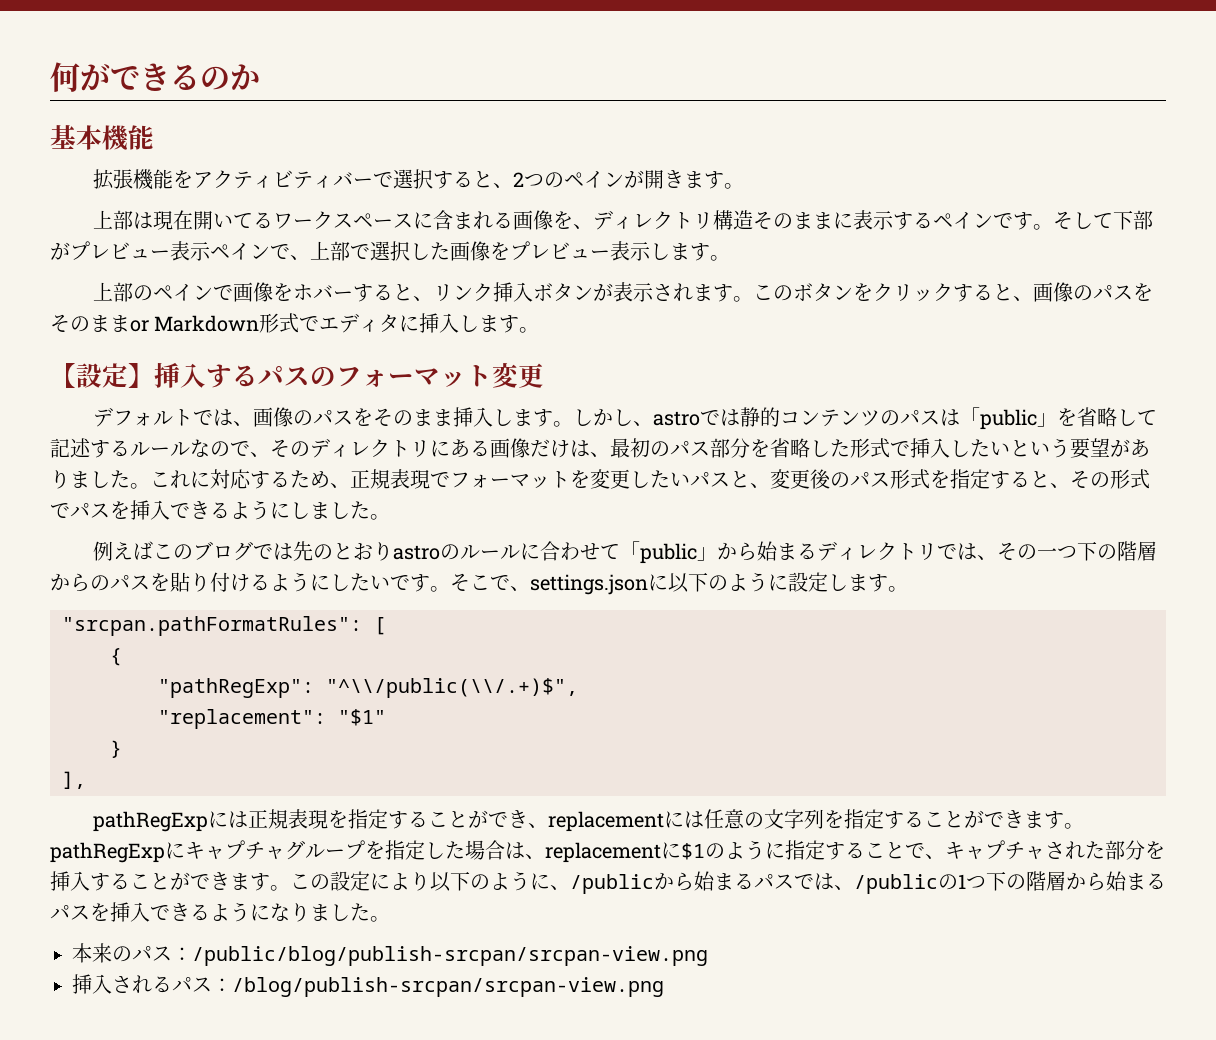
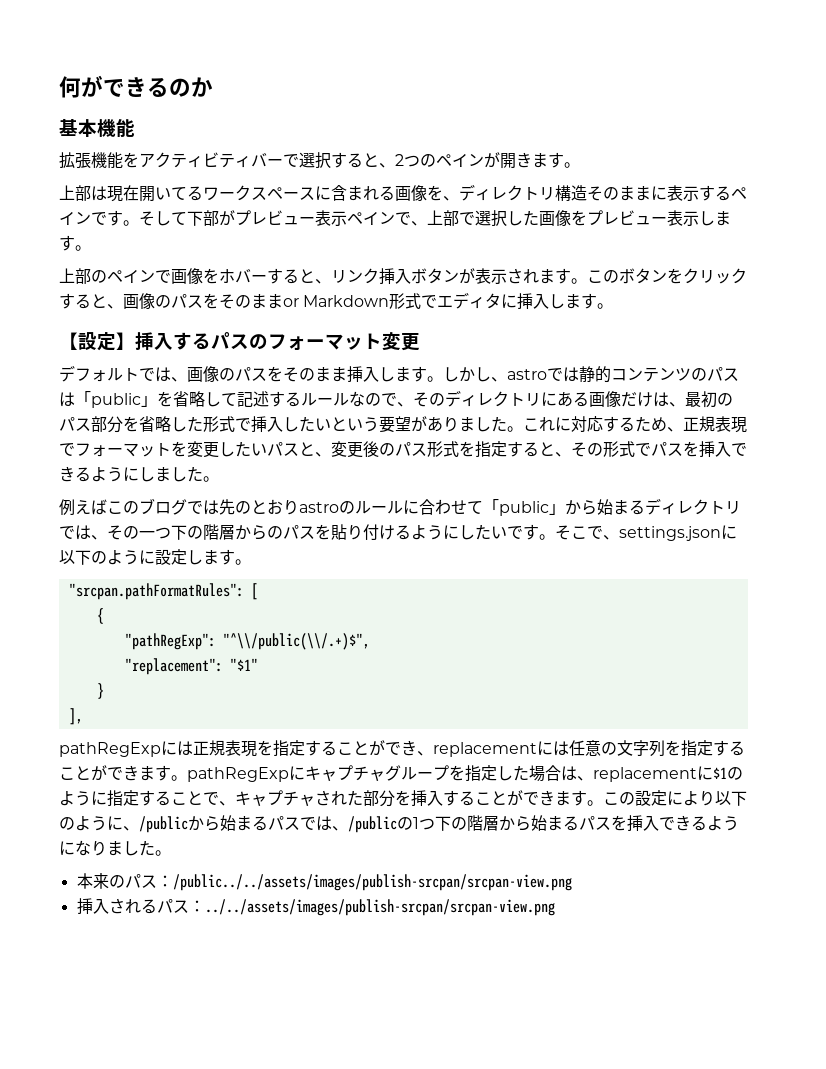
[192,946,708,966] /public/blog/publish-srcpan/srcpan-view.png -> [172,874,572,891] /public../../assets/images/publish-srcpan/srcpan-view.png
[232,977,664,997] /blog/publish-srcpan/srcpan-view.png -> [204,899,555,916] ../../assets/images/publish-srcpan/srcpan-view.png

